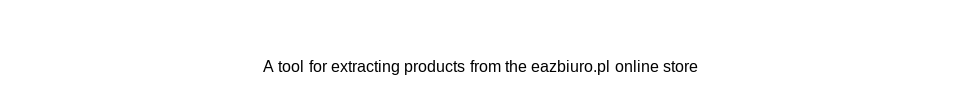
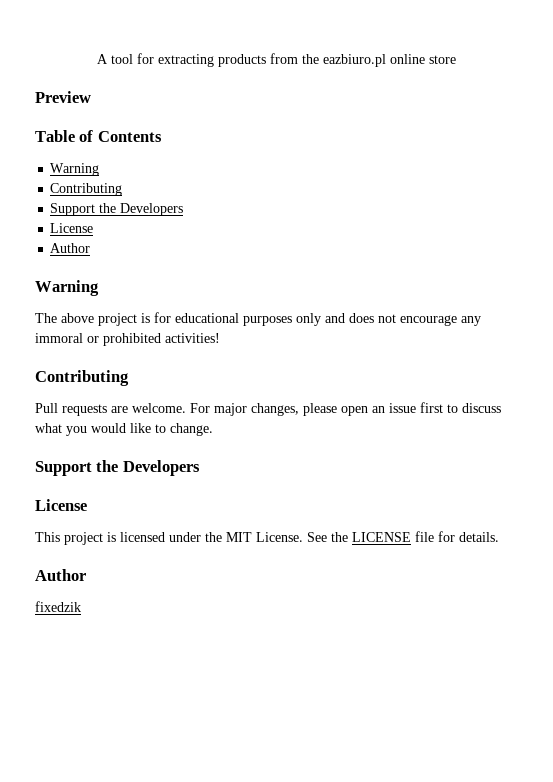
(698, 66) none -> [35,91,91,103] [35,130,162,142] [50,163,100,176] [50,183,123,196] [50,203,184,216] [50,223,94,233] [50,243,91,253] [35,280,99,296] [35,312,481,326] [35,333,220,346] [35,370,129,386] [35,402,501,416] [35,423,213,436] [35,460,200,476] [35,499,87,511] [35,531,499,545] [35,569,86,581] [35,601,81,612] // Preview // Table of Contents // Warning // Contributing // Support the Developers // License // Author // Warning // The above project is for educational purposes only and does not encourage any immoral or prohibited activities! // Contributing // Pull requests are welcome. For major changes, please open an issue first to discuss what you would like to change. // Support the Developers // License // This project is licensed under the MIT License. See the LICENSE file for details. // Author // fixedzik

